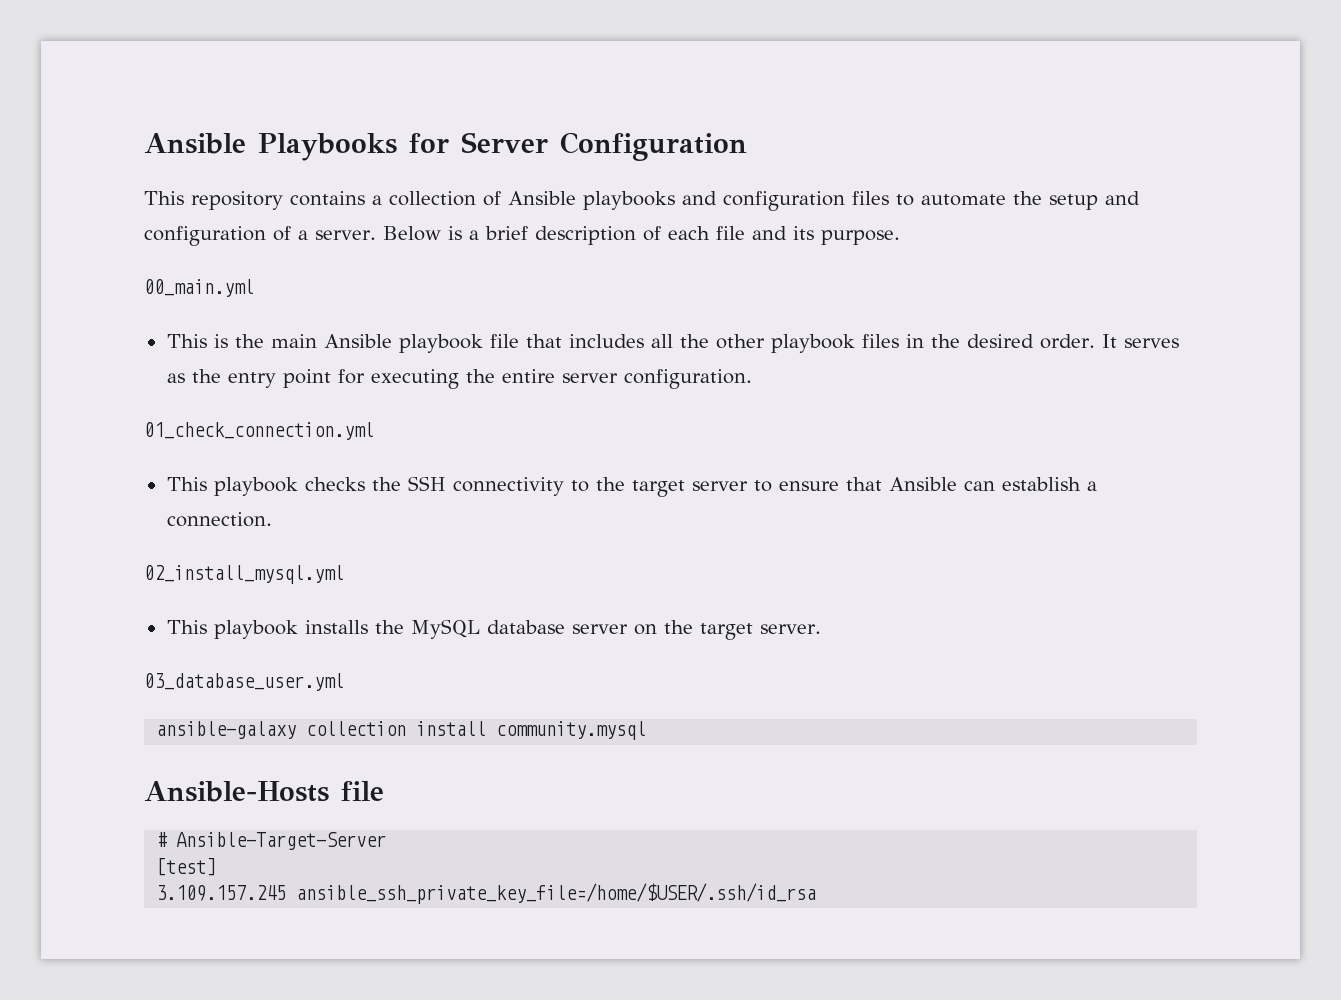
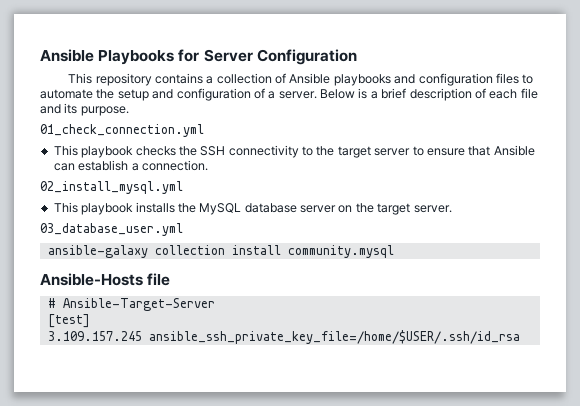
[144,279,254,297] [166,334,1179,353] [166,369,752,389] // 00_main.yml // This is the main Ansible playbook file that includes all the other playbook files in the desired order. It serves as the entry point for executing the entire server configuration. -> (129, 111) none

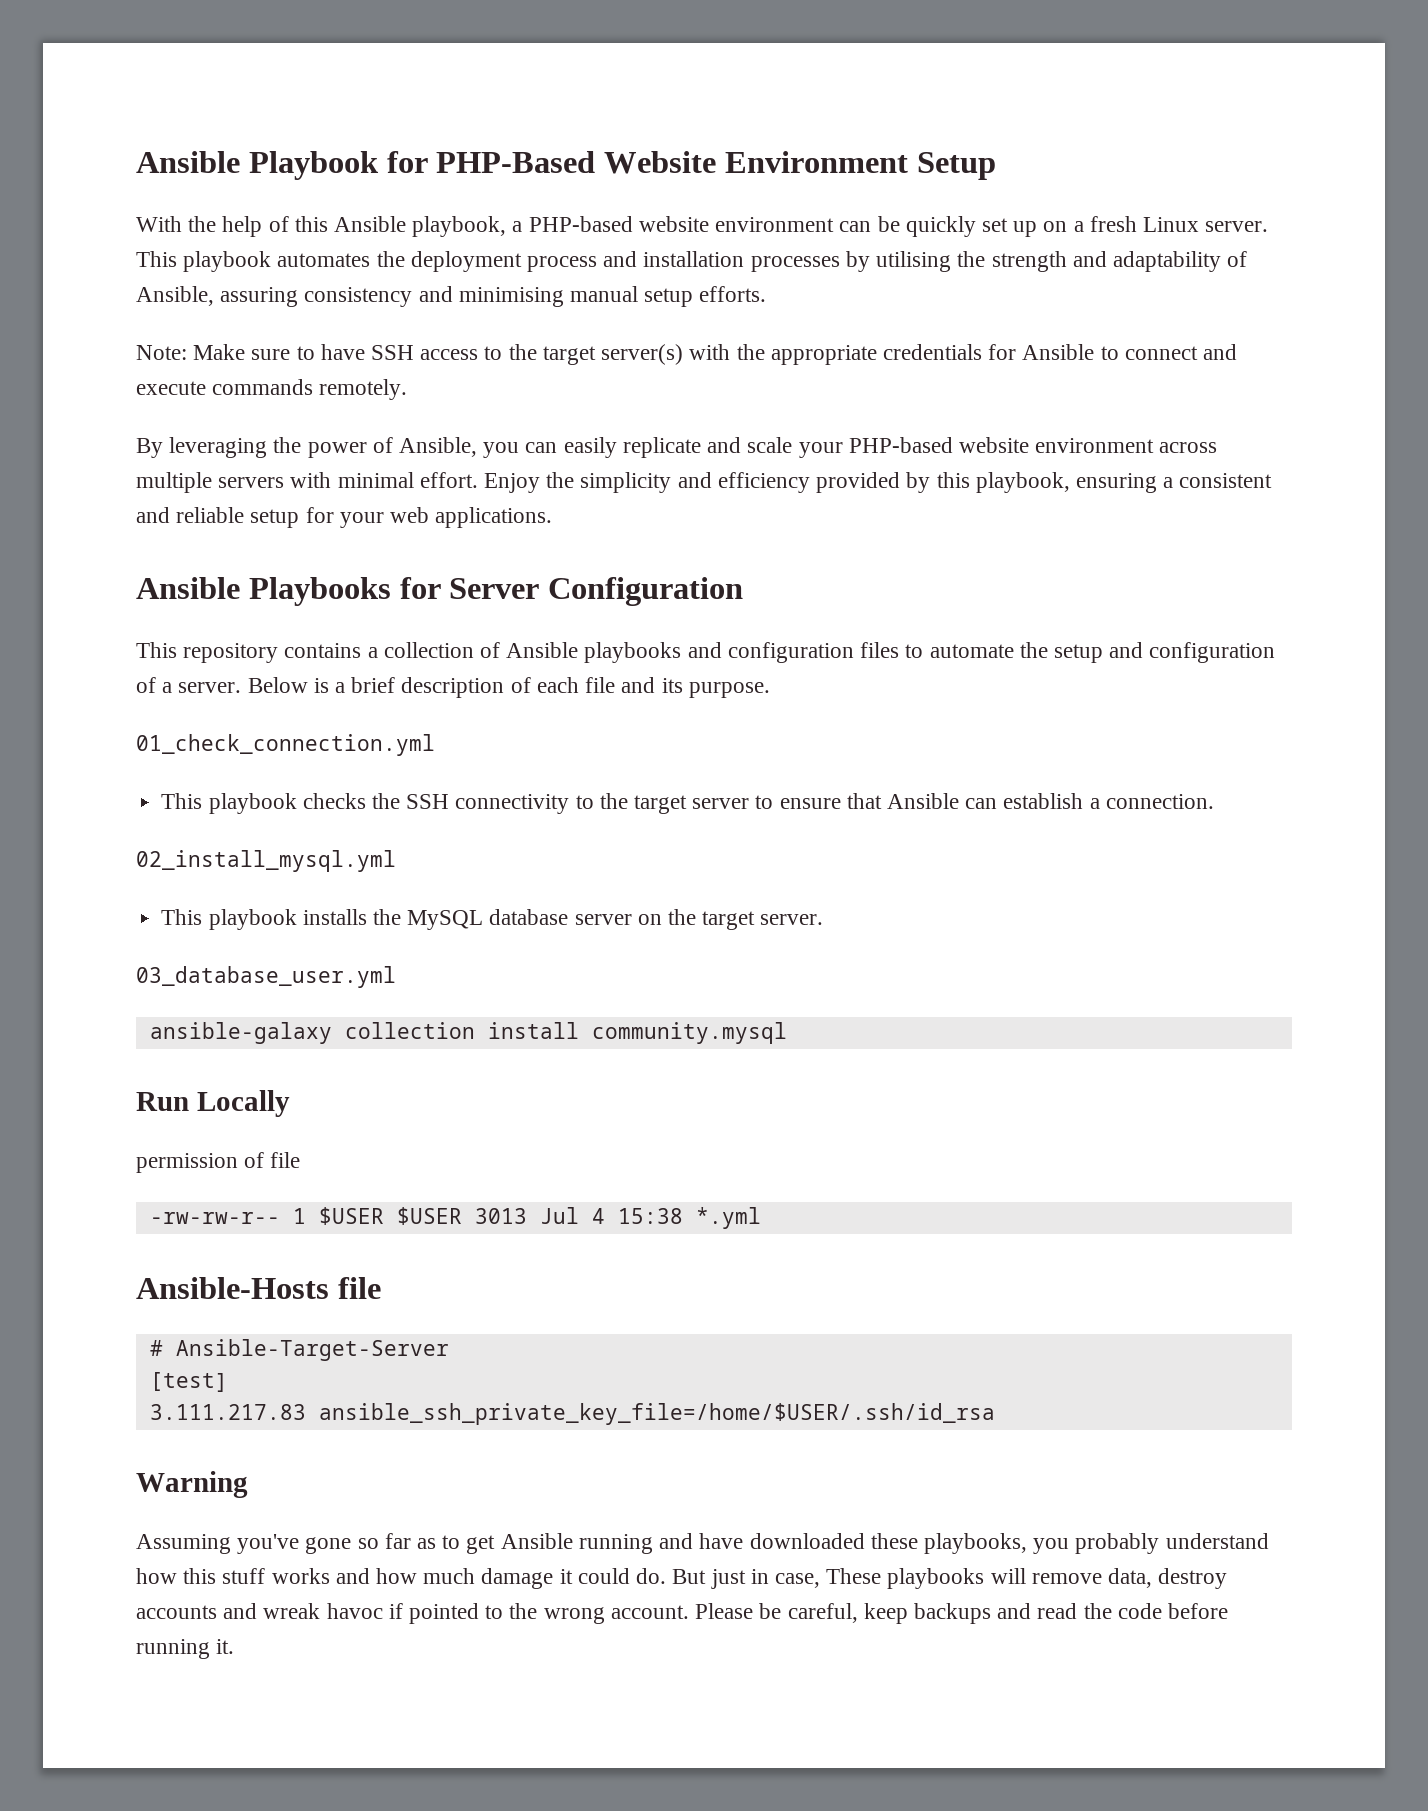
[40,49,94,62] Ansible -> [136,151,996,180] [136,216,1269,237] [136,251,1248,272] [136,286,767,307] [136,344,1237,365] [136,379,408,400] [136,437,1218,458] [136,472,1273,493] [136,507,553,528] [136,577,240,599] Ansible Playbook for PHP-Based Website Environment Setup // With the help of this Ansible playbook, a PHP-based website environment can be quickly set up on a fresh Linux server. This playbook automates the deployment process and installation processes by utilising the strength and adaptability of Ansible, assuring consistency and minimising manual setup efforts. // Note: Make sure to have SSH access to the target server(s) with the appropriate credentials for Ansible to connect and execute commands remotely. // By leveraging the power of Ansible, you can easily replicate and scale your PHP-based website environment across multiple servers with minimal effort. Enjoy the simplicity and efficiency provided by this playbook, ensuring a consistent and reliable setup for your web applications. // Ansible
(394, 251) none -> [136,1090,290,1117] [136,1152,301,1173] [149,1207,761,1229] // Run Locally // permission of file // -rw-rw-r-- 1 $USER $USER 3013 Jul 4 15:38 *.yml
[47,331,142,341] 3.109.157.245 -> [149,1404,306,1420] 3.111.217.83
(520, 337) none -> [136,1471,248,1498] [136,1533,1269,1554] [136,1568,1228,1589] [136,1603,1228,1624] [136,1639,235,1659] // Warning // Assuming you've gone so far as to get Ansible running and have downloaded these playbooks, you probably understand how this stuff works and how much damage it could do. But just in case, These playbooks will remove data, destroy accounts and wreak havoc if pointed to the wrong account. Please be careful, keep backups and read the code before running it.

